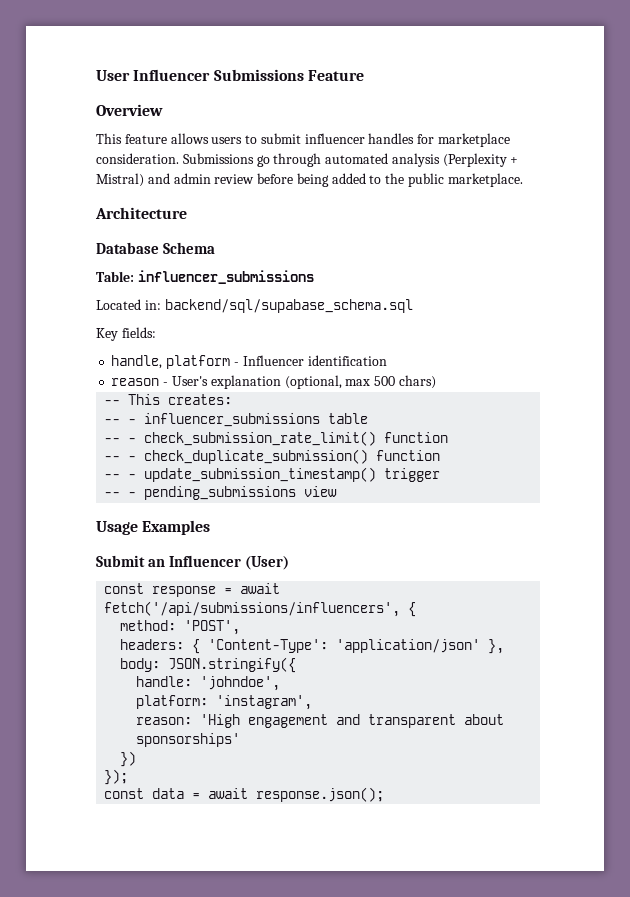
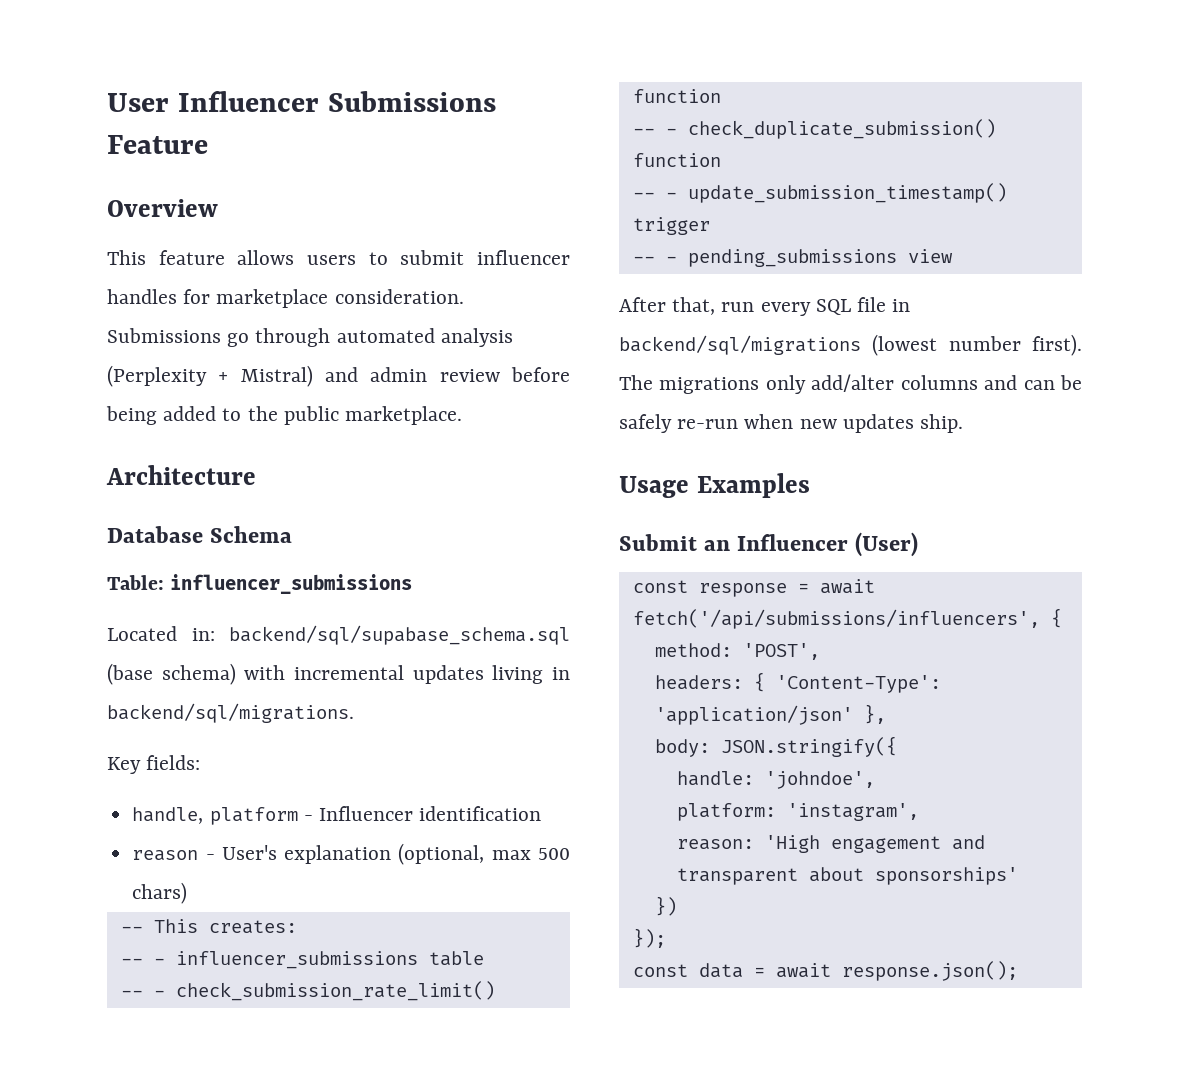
(413, 306) none -> [107,663,570,685] [107,703,354,723] (base schema) with incremental updates living in backend/sql/migrations.
(338, 491) none -> [619,297,911,316] [619,334,1082,356] [619,374,1082,394] [619,414,964,433] // After that, run every SQL file in backend/sql/migrations (lowest number first). The migrations only add/alter columns and can be safely re-run when new updates ship.

